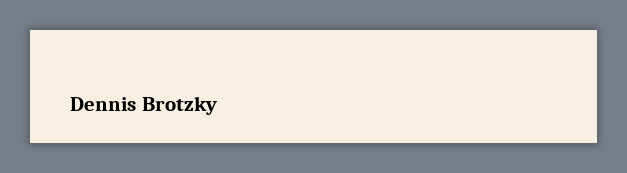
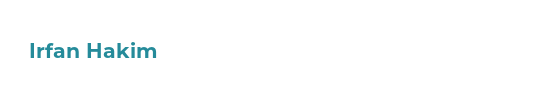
[70,96,217,115] Dennis Brotzky -> [29,42,158,58] Irfan Hakim

